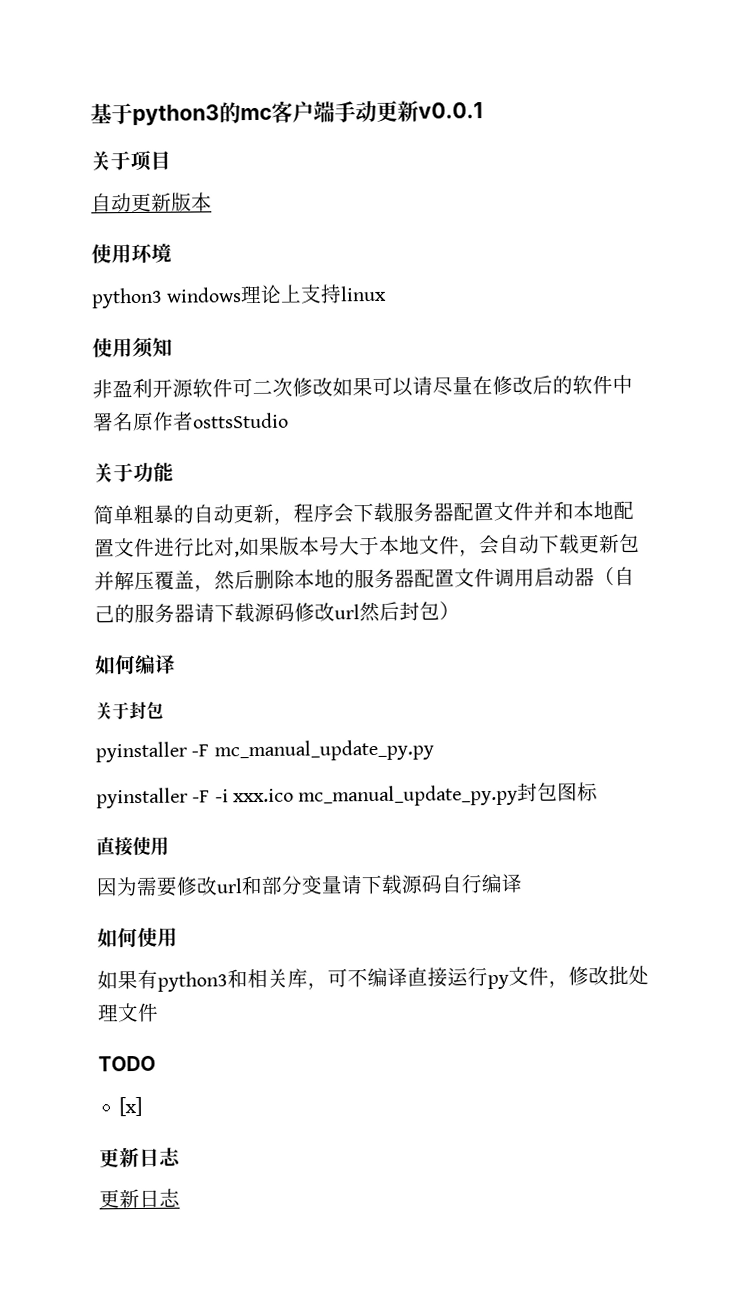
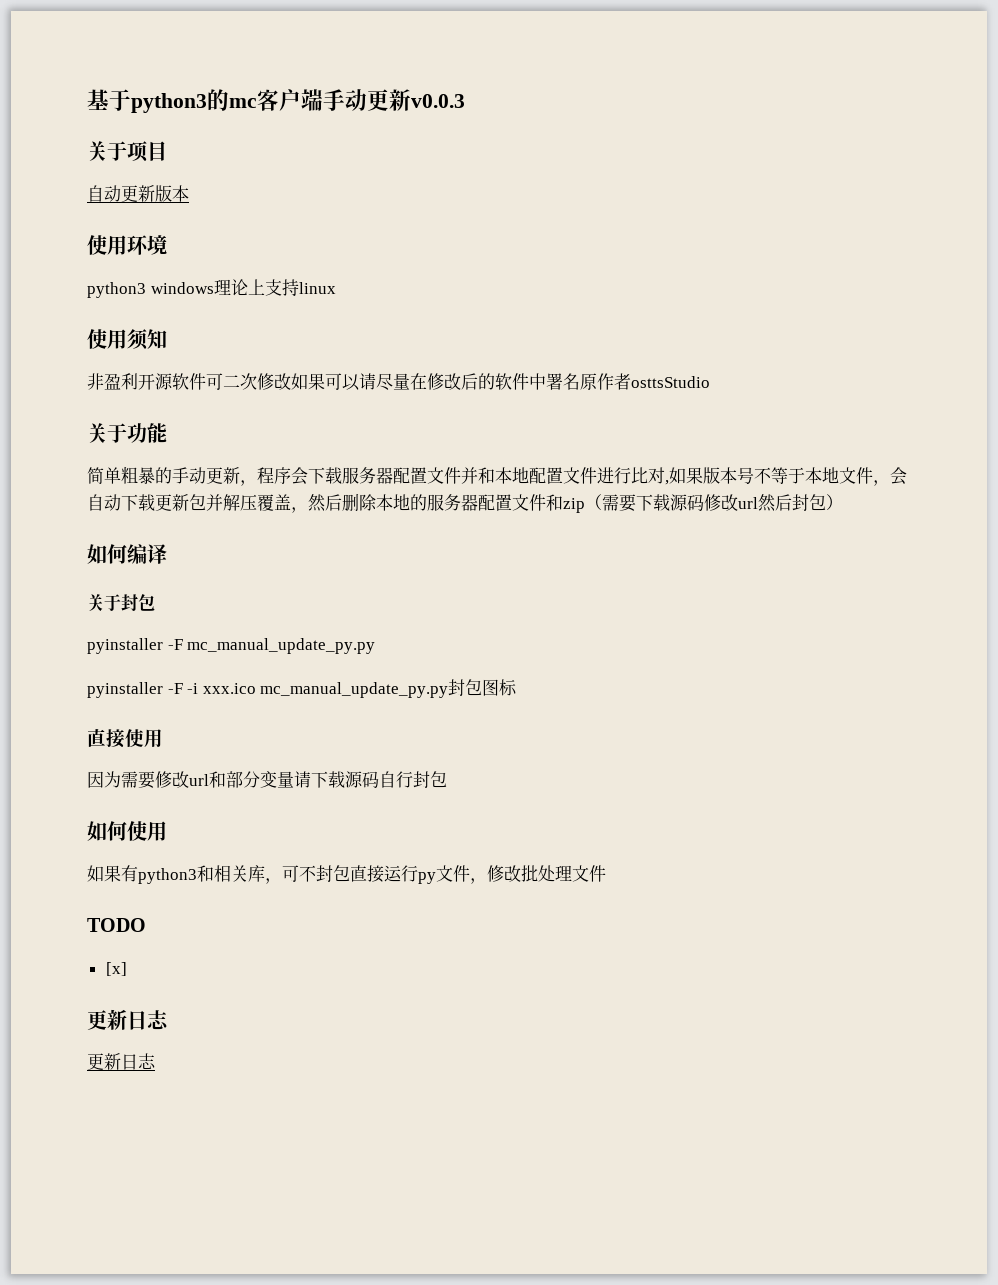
[418,102,483,119] v0.0.1 -> [411,94,465,108] v0.0.3
[193,504,214,524] 自 -> [172,467,189,484] 手
[339,536,360,556] 大 -> [754,467,788,484] 不等
[494,566,635,587] [94,603,215,624] 调用启动器（自己的服务器请 -> [546,494,636,513] 和zip（需要
[481,873,523,894] 编译 -> [413,771,447,788] 封包
[367,967,408,988] 编译 -> [316,865,350,882] 封包

